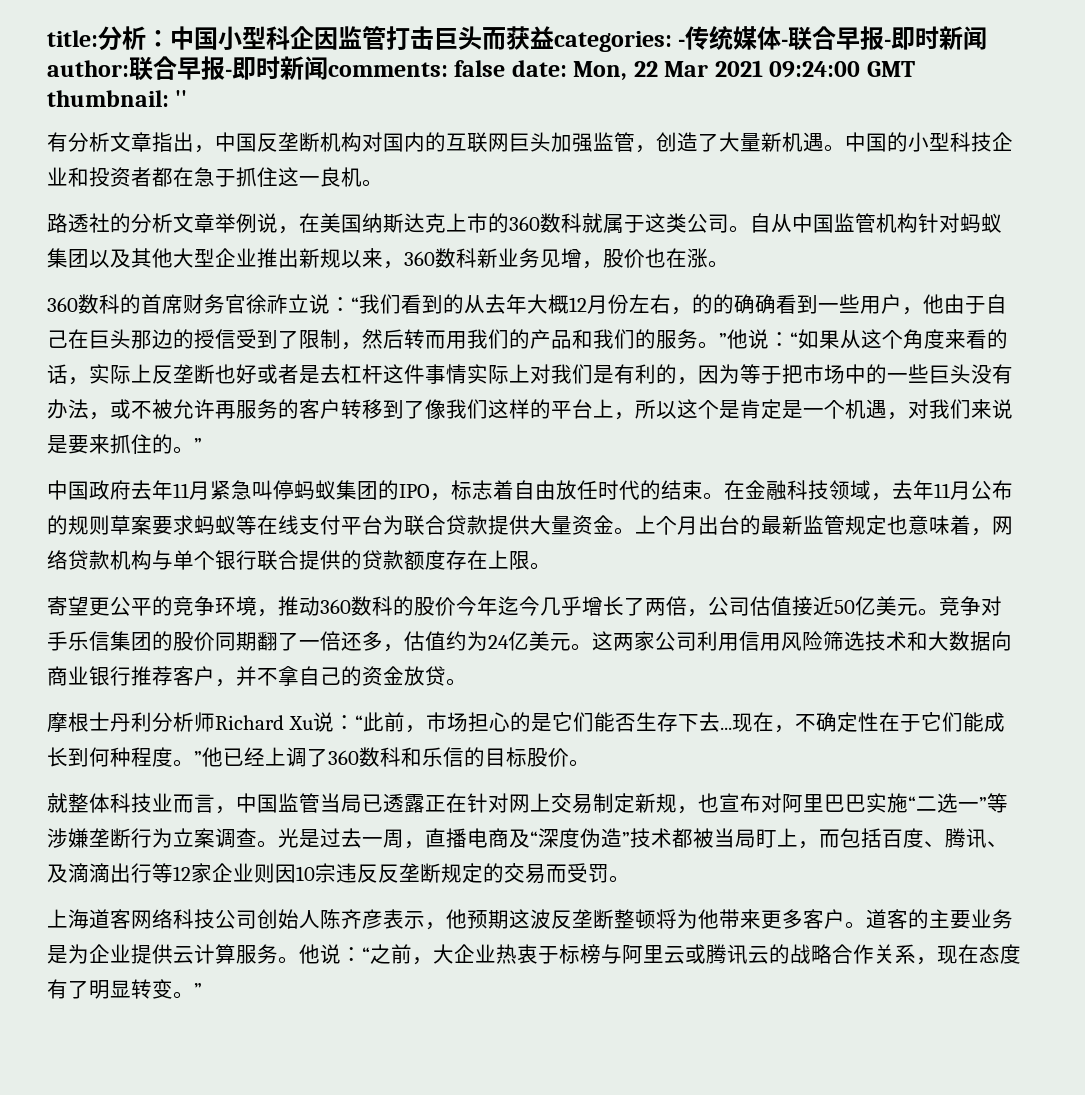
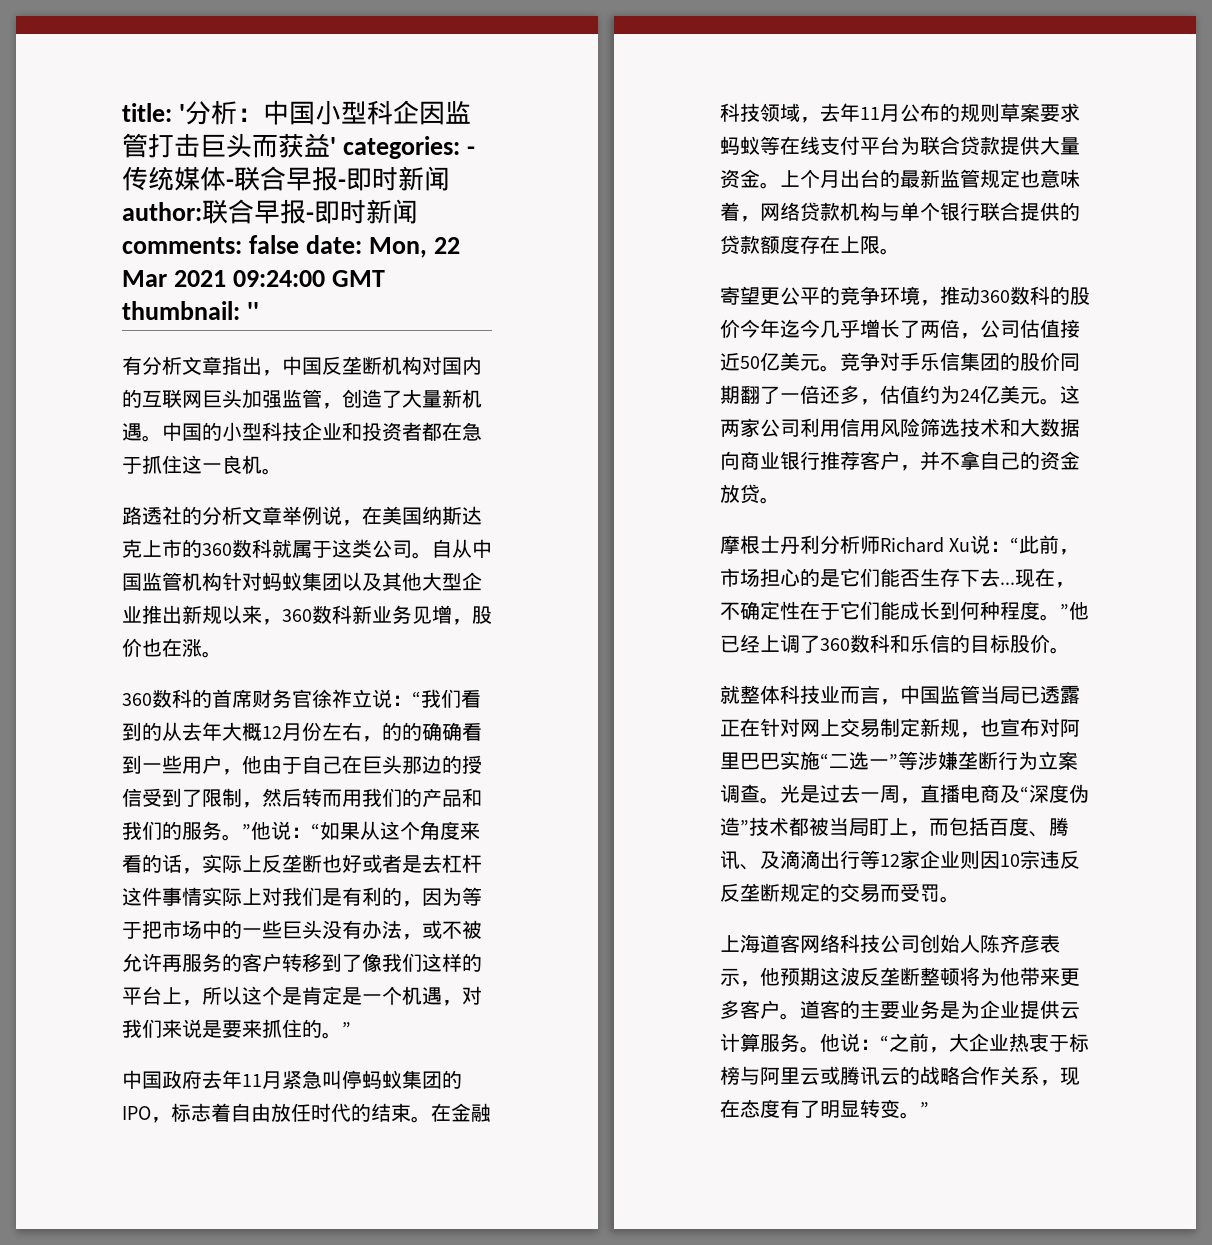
(98, 38) none -> [178,104,185,122] '
(554, 37) none -> [330,137,336,155] '

